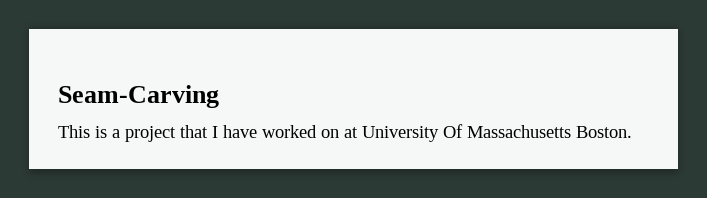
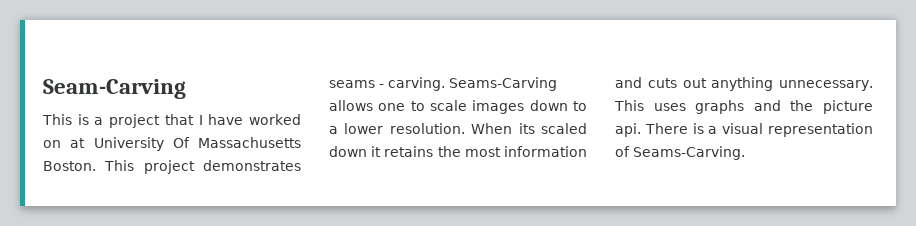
(632, 132) none -> [104,160,301,174] [329,77,557,91] [329,100,587,114] [329,123,587,134] [329,146,587,157] [615,77,874,91] [614,100,873,114] [615,123,873,137] [615,146,745,160] This project demonstrates seams - carving. Seams-Carving allows one to scale images down to a lower resolution. When its scaled down it retains the most information and cuts out anything unnecessary. This uses graphs and the picture api. There is a visual representation of Seams-Carving.

